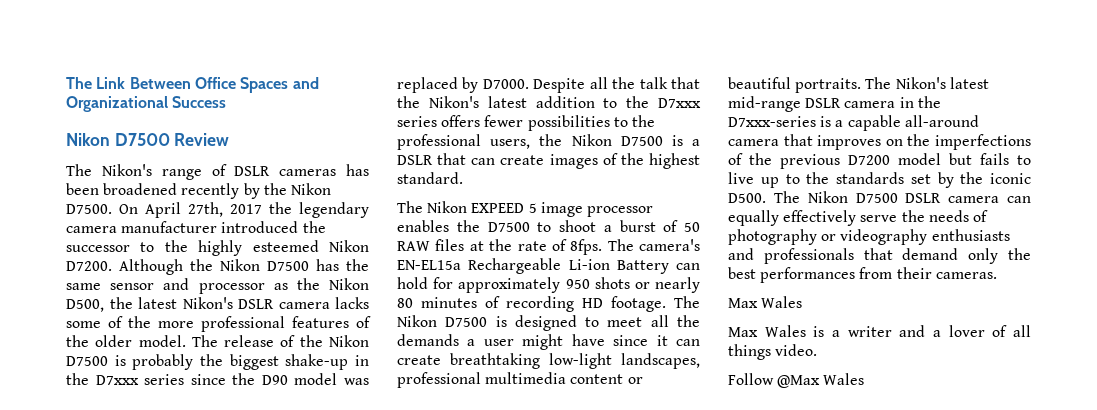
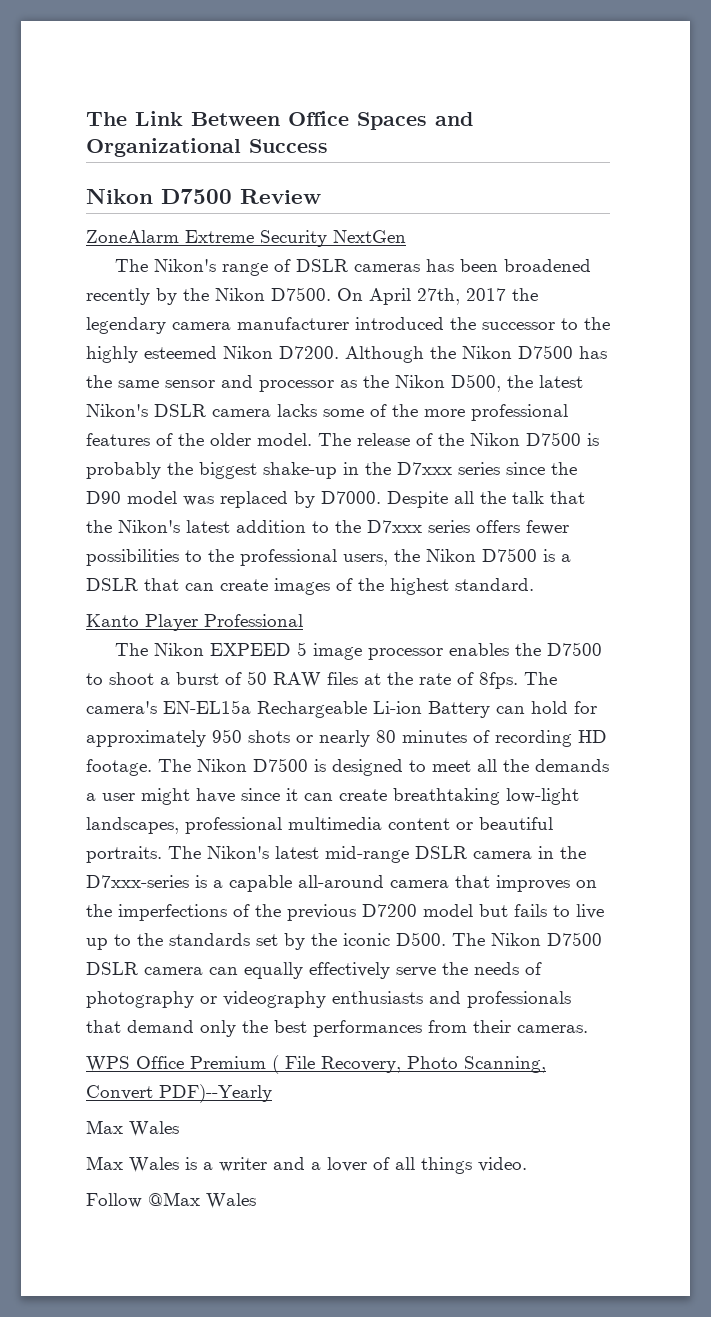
(230, 139) none -> [86,230,406,247] // ZoneAlarm Extreme Security NextGen
(463, 178) none -> [86,614,303,631] // Kanto Player Professional
(997, 275) none -> [86,1055,546,1074] [86,1084,272,1103] // WPS Office Premium ( File Recovery, Photo Scanning, Convert PDF)--Yearly

